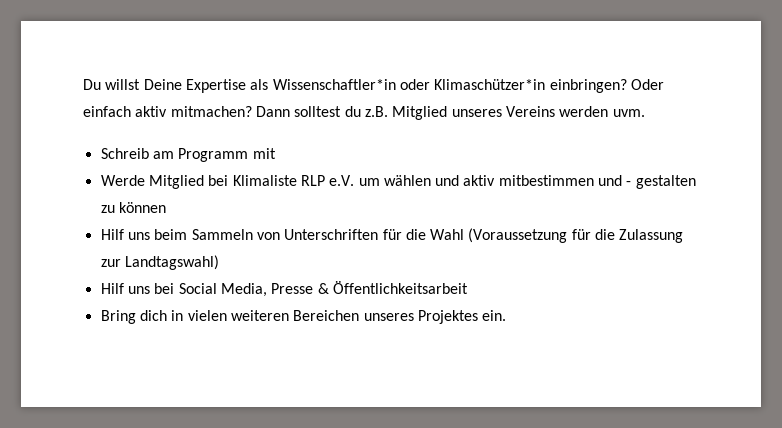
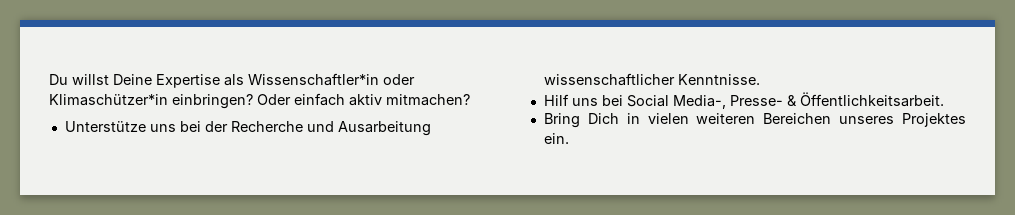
[255,106,645,120] [100,148,276,162] [100,175,696,189] [100,202,166,213] [100,228,684,243] [100,255,219,270] Dann solltest du z.B. Mitglied unseres Vereins werden uvm. // Schreib am Programm mit // Werde Mitglied bei Klimaliste RLP e.V. um wählen und aktiv mitbestimmen und - gestalten zu können // Hilf uns beim Sammeln von Unterschriften für die Wahl (Voraussetzung für die Zulassung zur Landtagswahl) -> [64,121,431,136] [543,73,760,86] // Unterstütze uns bei der Recherche und Ausarbeitung wissenschaftlicher Kenntnisse.
[220,281,468,297] Media, Presse & Öffentlichkeitsarbeit -> [672,92,944,109] Media-, Presse- & Öffentlichkeitsarbeit.
[139,310,167,321] dich -> [587,113,619,124] Dich

